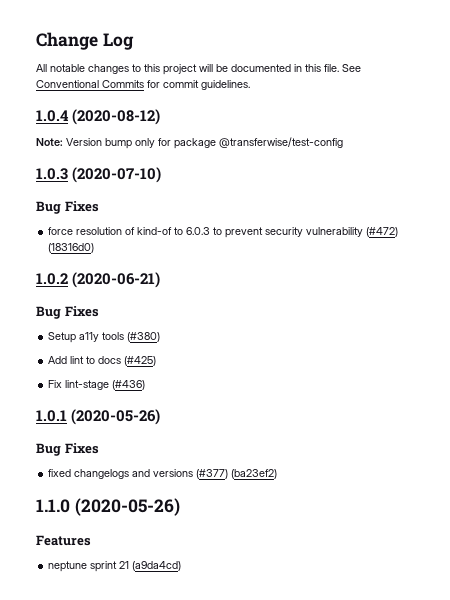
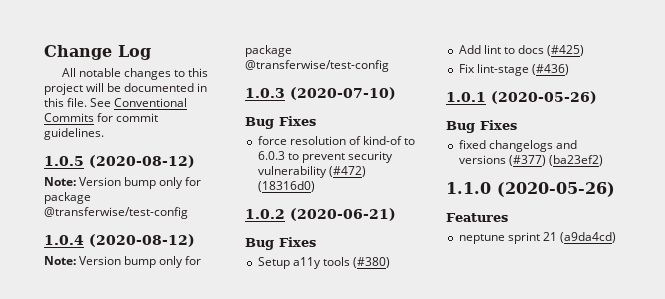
(250, 85) none -> [44,155,195,168] [44,177,202,189] [44,192,91,204] [44,207,188,219] // 1.0.5 (2020-08-12) // Note: Version bump only for package @transferwise/test-config

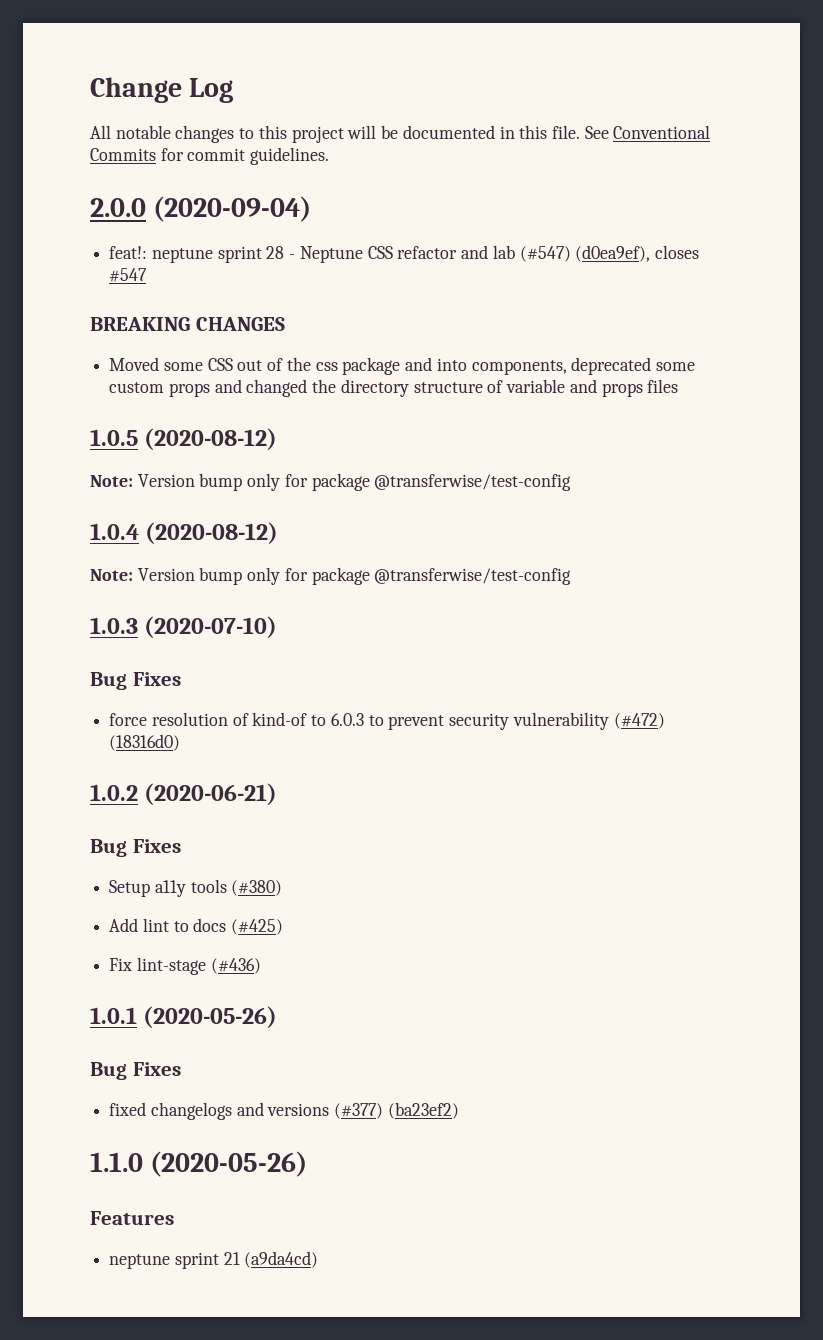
(104, 134) none -> [90,196,312,222] [109,245,699,263] [109,268,148,282] [90,317,285,331] [109,357,695,375] [109,379,679,397] // 2.0.0 (2020-09-04) // feat!: neptune sprint 28 - Neptune CSS refactor and lab (#547) (d0ea9ef), closes #547 // BREAKING CHANGES // Moved some CSS out of the css package and into components, deprecated some custom props and changed the directory structure of variable and props files

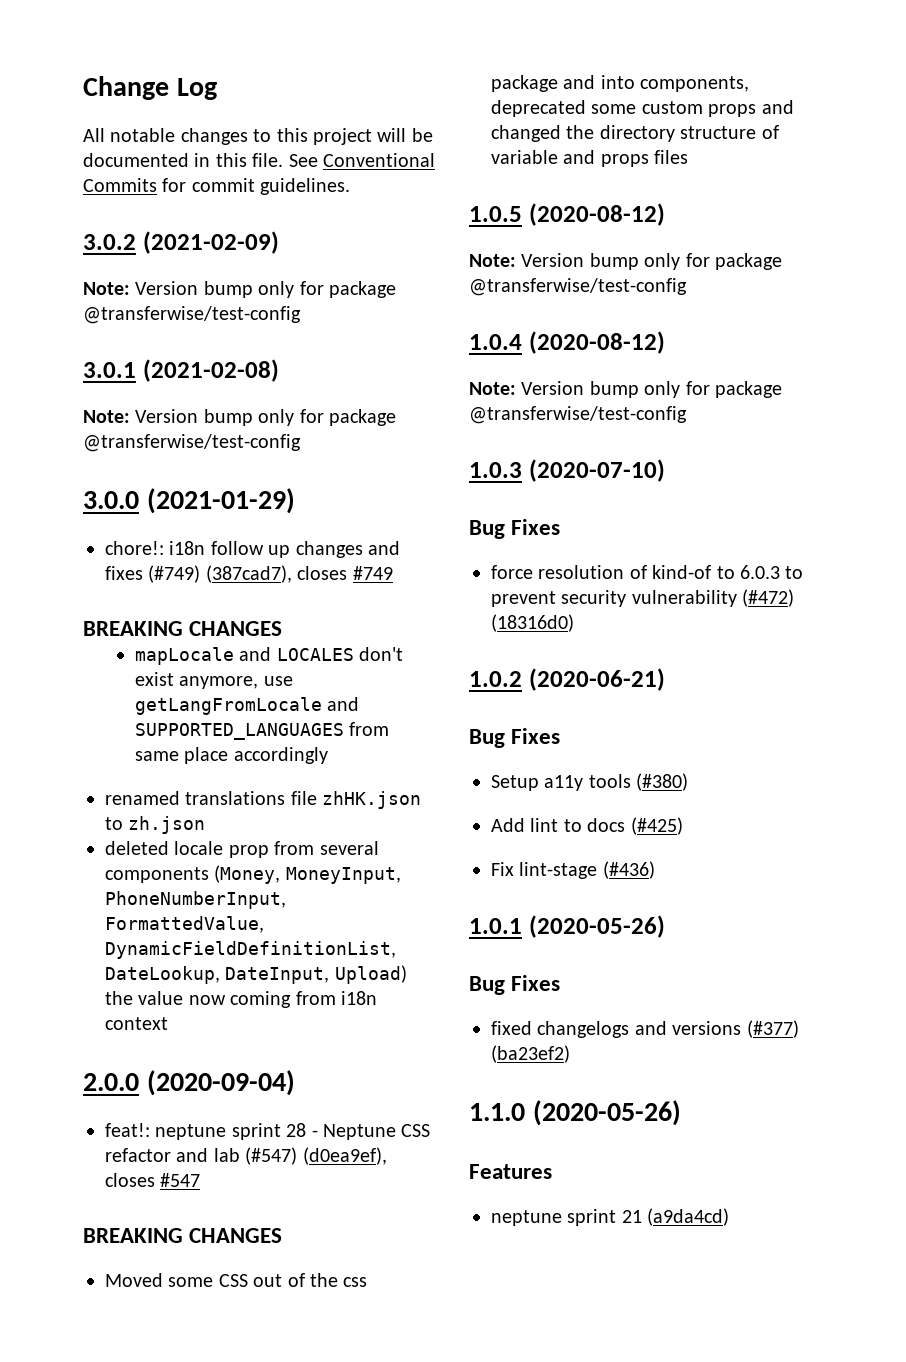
(330, 156) none -> [83,231,279,254] [83,281,396,298] [83,306,301,324] [83,359,279,382] [83,409,396,426] [83,434,301,452] [83,488,295,514] [105,541,400,558] [105,565,393,583] [83,621,283,636] [134,647,403,665] [134,672,293,689] [134,697,360,715] [134,722,390,740] [134,747,328,764] [105,791,422,809] [105,816,206,834] [105,841,379,858] [105,865,401,884] [105,891,286,909] [105,916,264,933] [105,941,396,959] [105,965,407,984] [105,991,377,1008] [105,1017,168,1030] // 3.0.2 (2021-02-09) // Note: Version bump only for package @transferwise/test-config // 3.0.1 (2021-02-08) // Note: Version bump only for package @transferwise/test-config // 3.0.0 (2021-01-29) // chore!: i18n follow up changes and fixes (#749) (387cad7), closes #749 // BREAKING CHANGES // mapLocale and LOCALES don't exist anymore, use getLangFromLocale and SUPPORTED_LANGUAGES from same place accordingly // renamed translations file zhHK.json to zh.json // deleted locale prop from several components (Money, MoneyInput, PhoneNumberInput, FormattedValue, DynamicFieldDefinitionList, DateLookup, DateInput, Upload) the value now coming from i18n context

